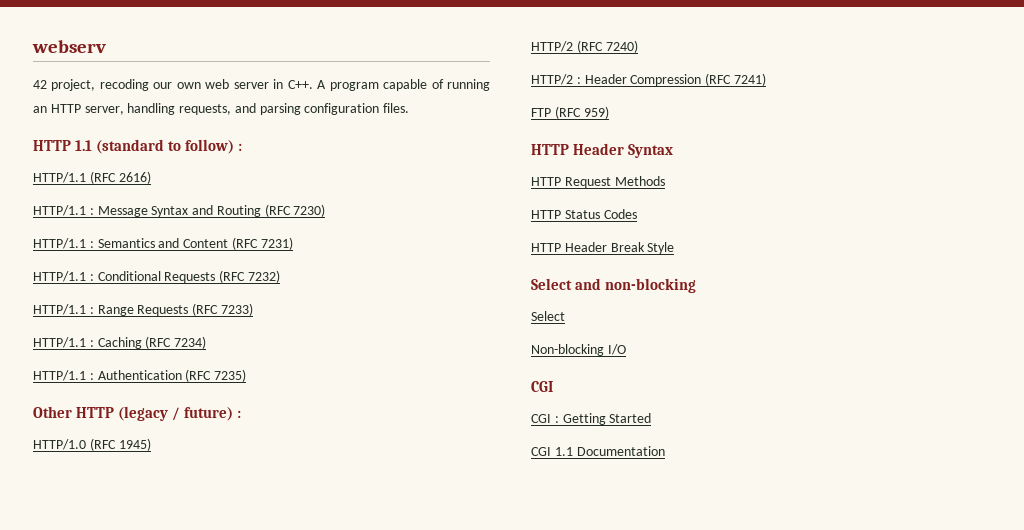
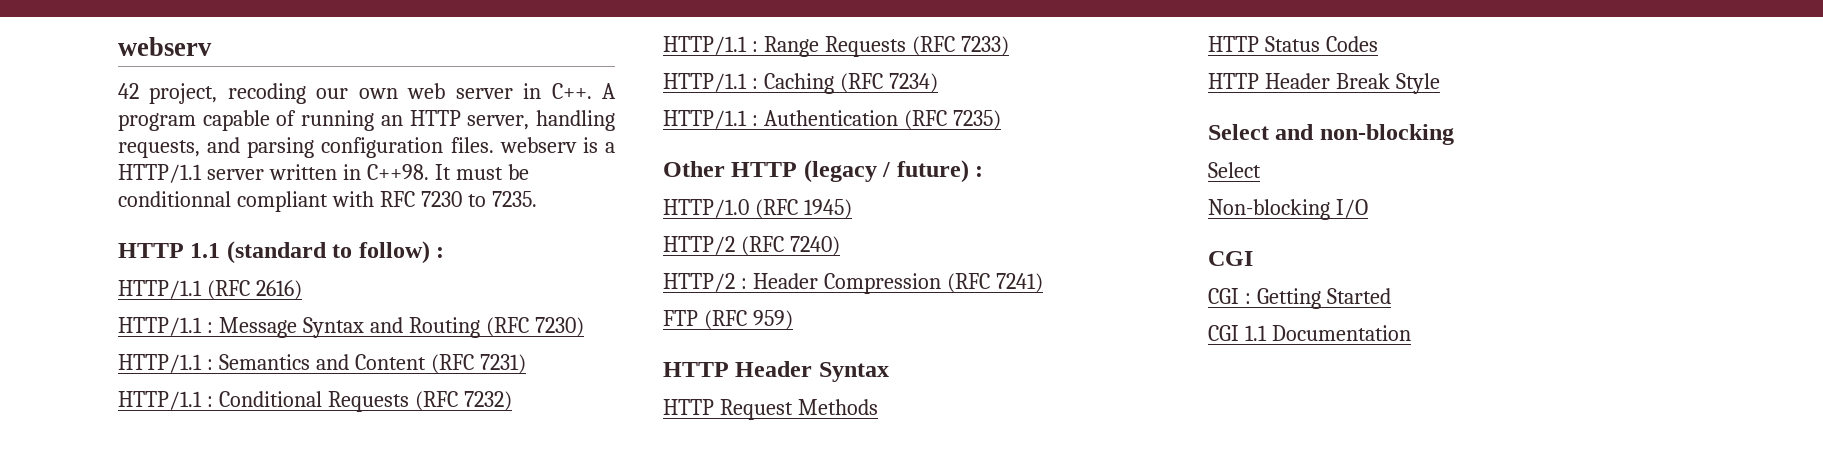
(410, 108) none -> [499,137,616,153] [118,164,529,183] [118,191,537,212] webserv is a HTTP/1.1 server written in C++98. It must be conditionnal compliant with RFC 7230 to 7235.

